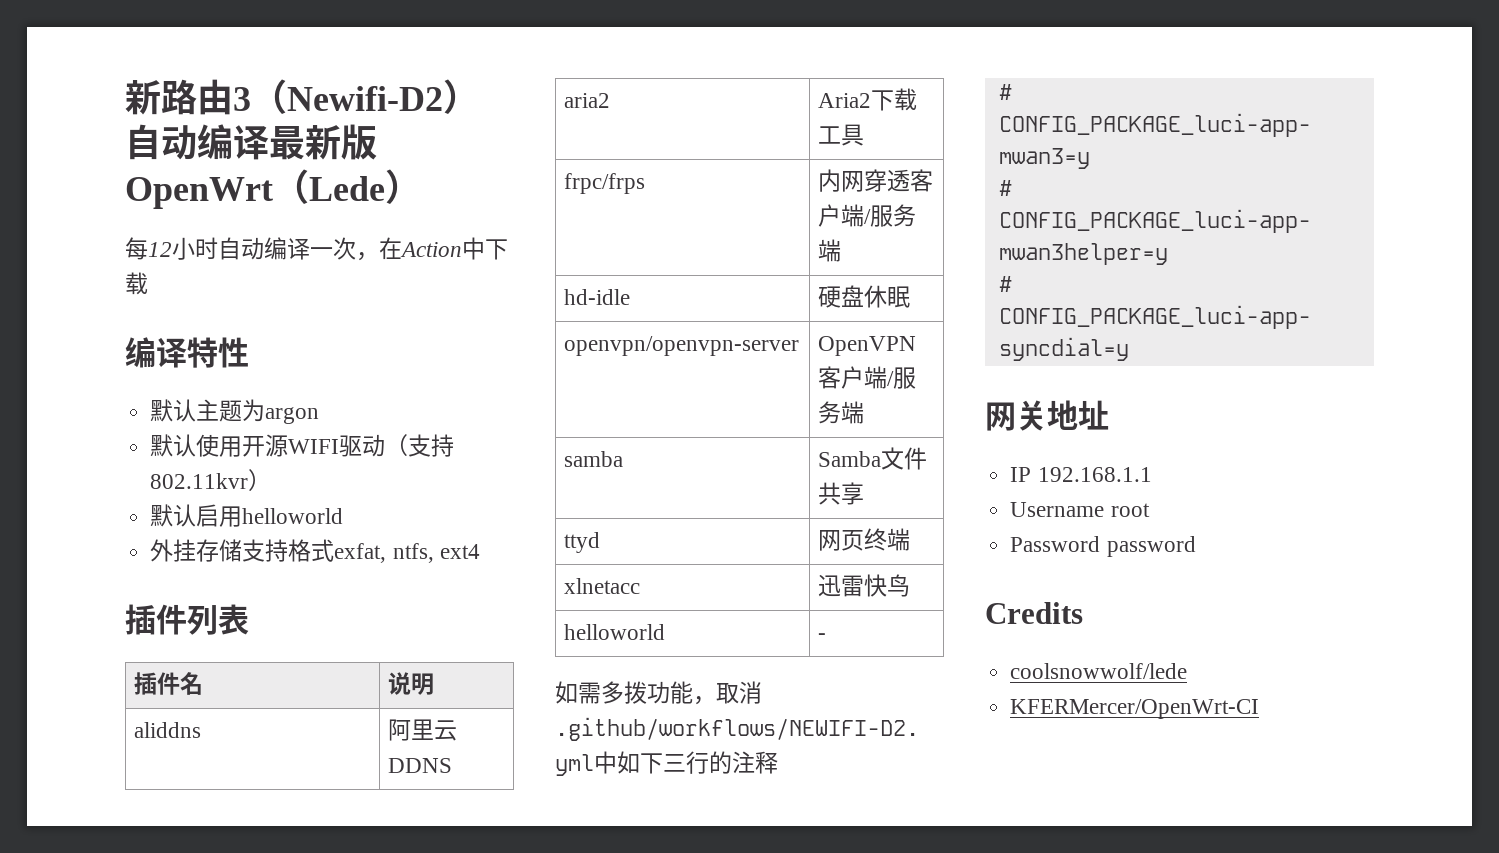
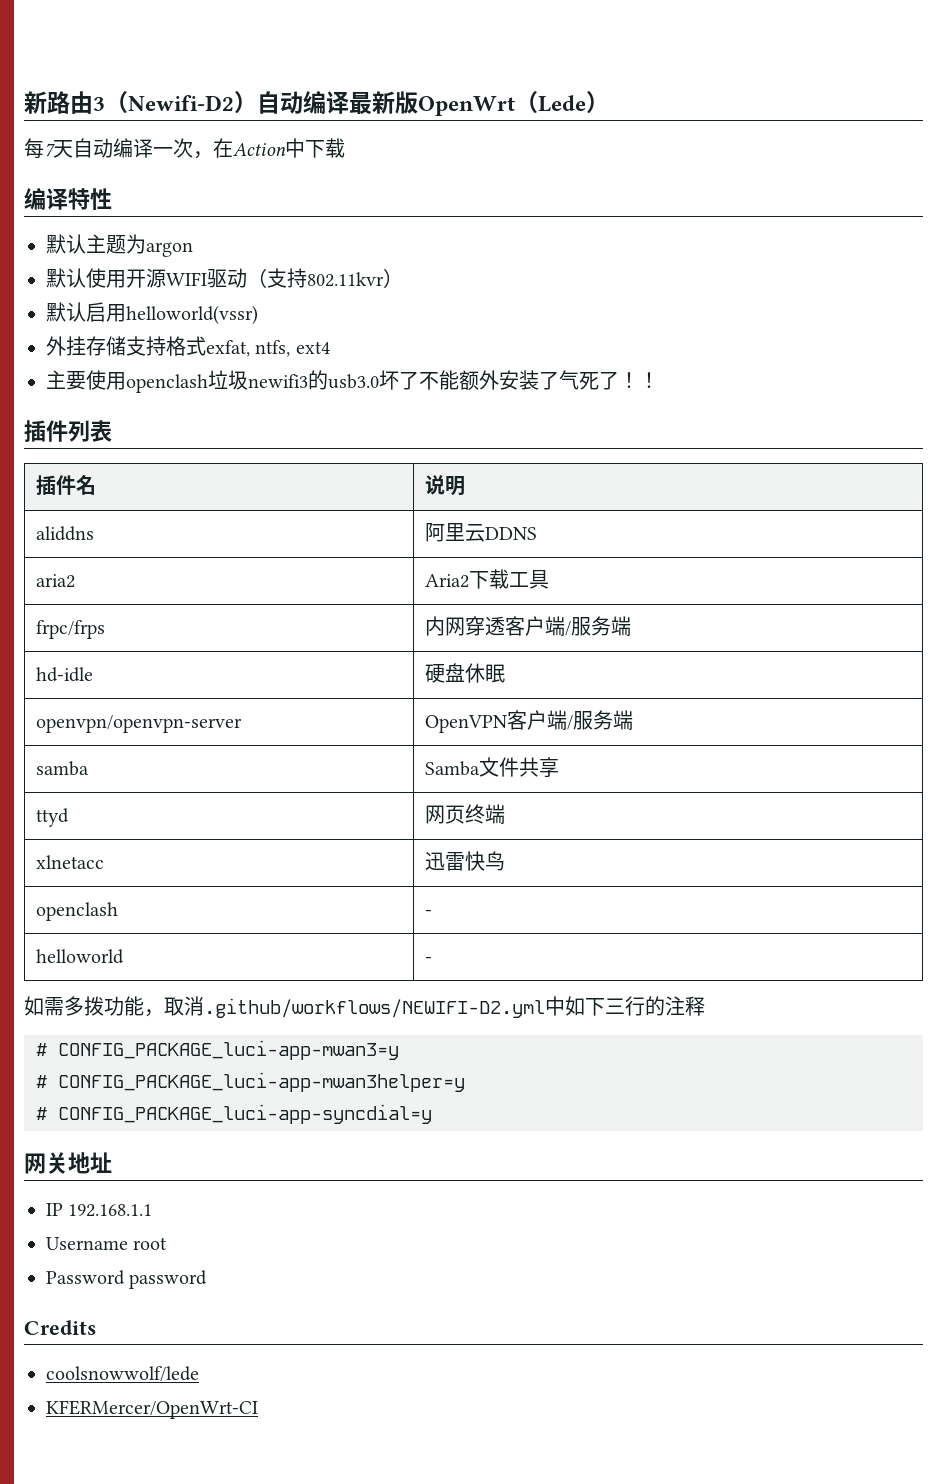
[148,237,218,260] 12小时 -> [44,140,73,158] 7天
[242,508,344,524] helloworld -> [126,305,258,325] helloworld(vssr)
(480, 551) none -> [46,370,659,393] // 主要使用openclash垃圾newifi3的usb3.0坏了不能额外安装了气死了！！
(911, 585) none -> [36,902,119,921] [425,910,433,916] // openclash | -

